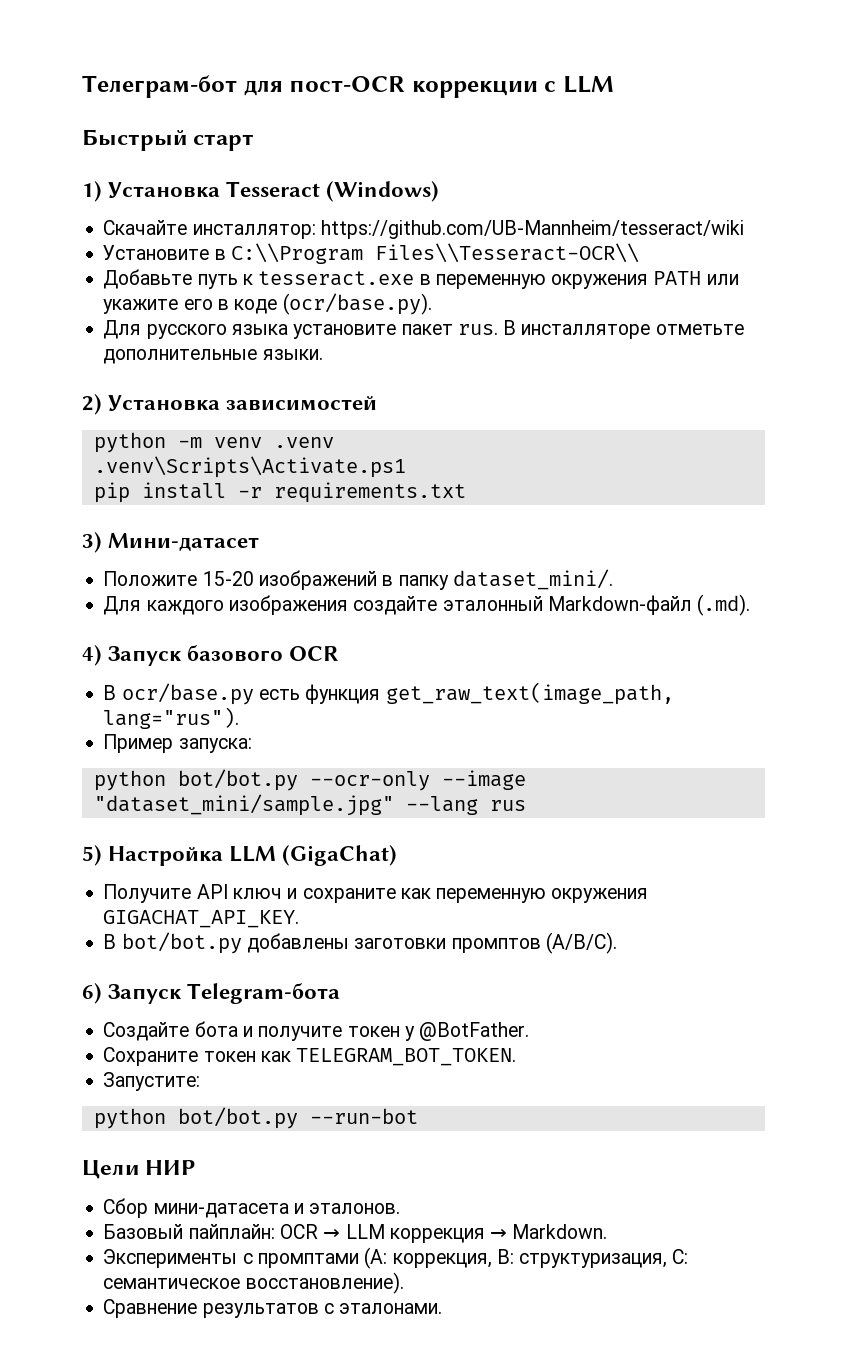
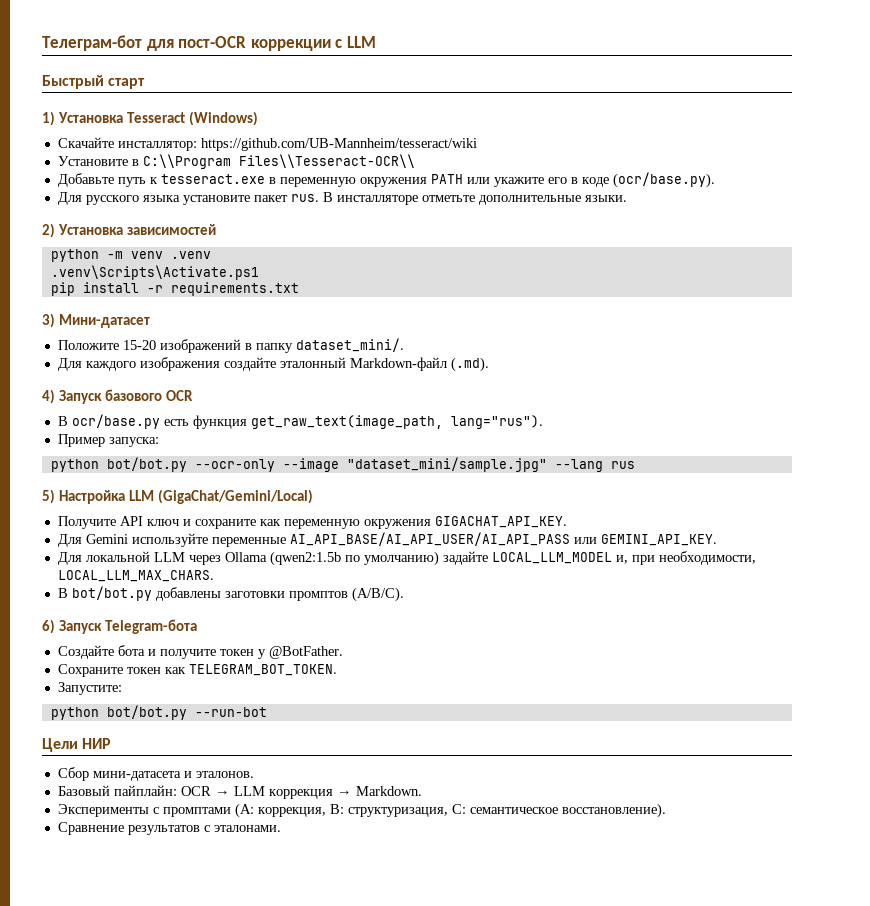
[282,845,398,866] (GigaChat) -> [158,489,314,504] (GigaChat/Gemini/Local)
(300, 919) none -> [57,532,717,547] [57,551,756,566] [57,570,214,582] // Для Gemini используйте переменные AI_API_BASE/AI_API_USER/AI_API_PASS или GEMINI_API_KEY. // Для локальной LLM через Ollama (qwen2:1.5b по умолчанию) задайте LOCAL_LLM_MODEL и, при необходимости, LOCAL_LLM_MAX_CHARS.

